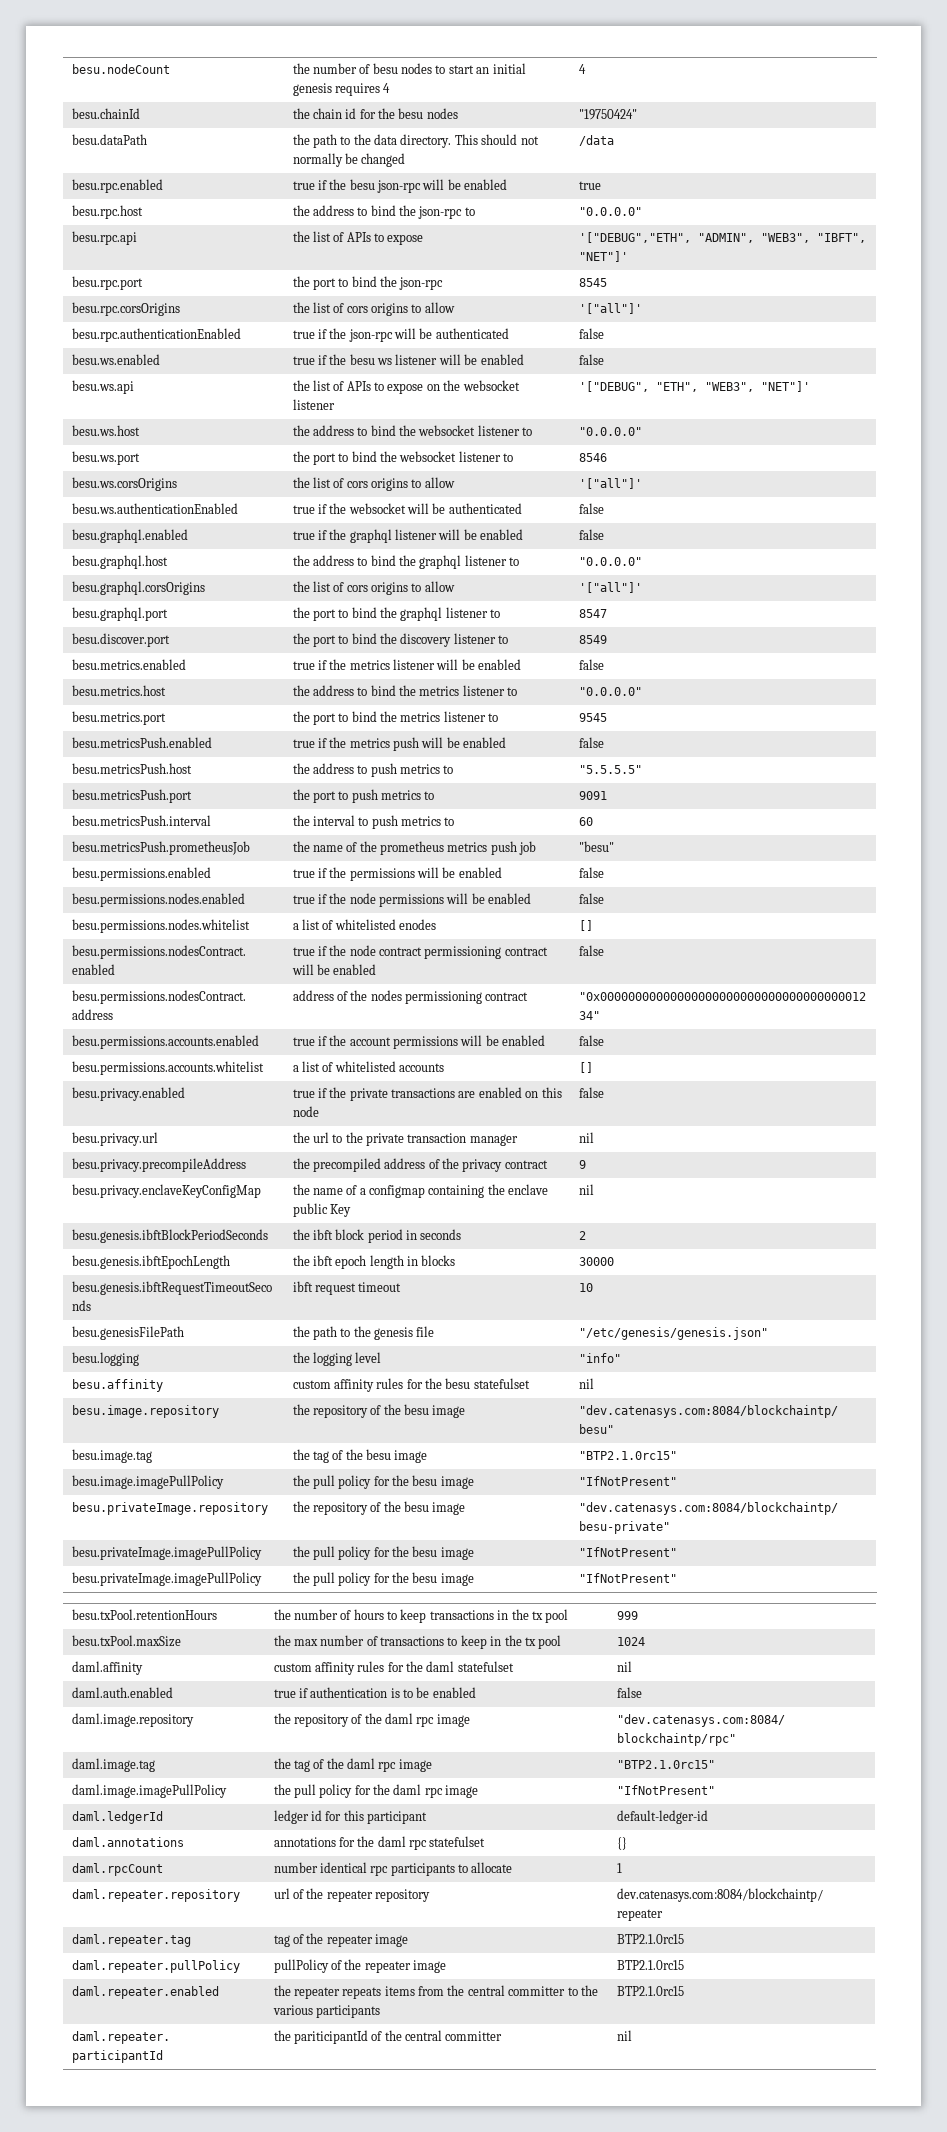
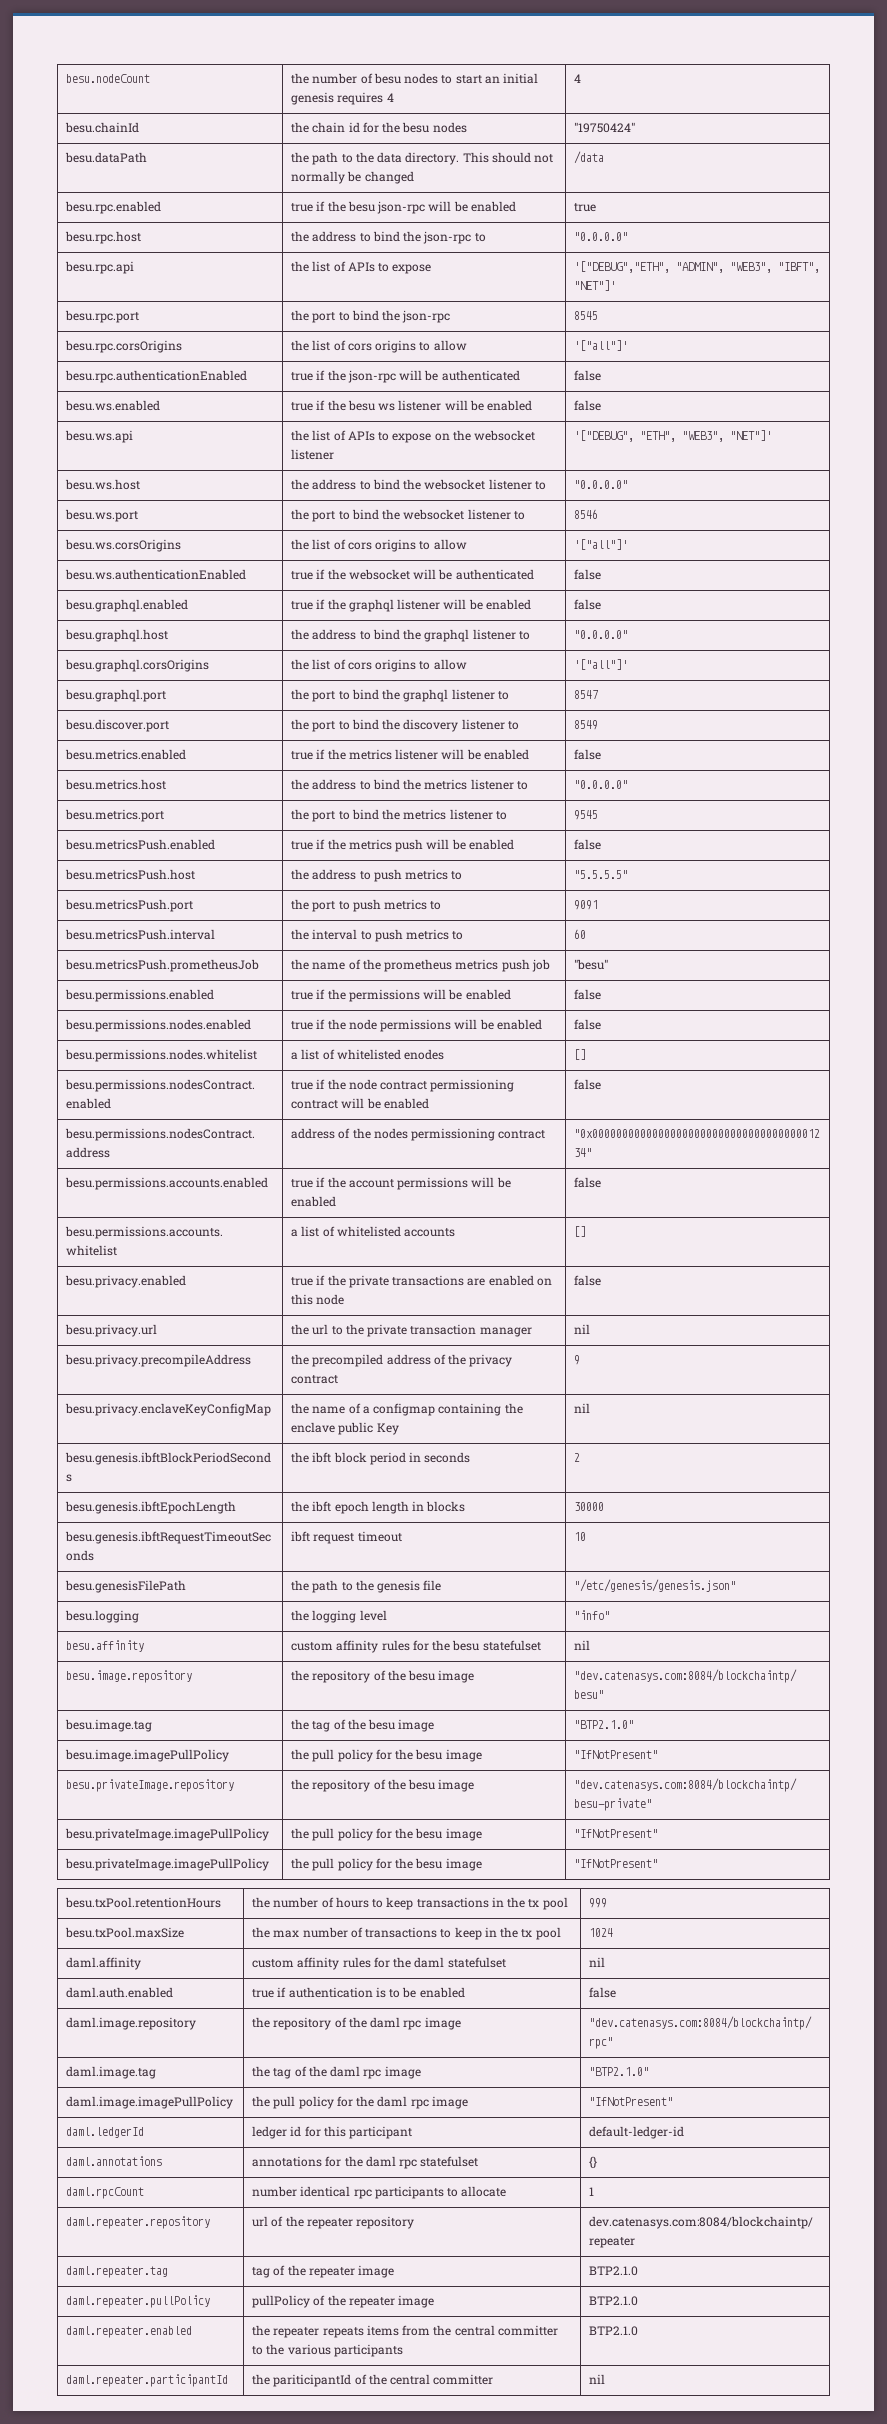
[578,1451,677,1460] "BTP2.1.0rc15" -> [574,1720,635,1729] "BTP2.1.0"
[616,1760,715,1769] "BTP2.1.0rc15" -> [589,2067,650,2076] "BTP2.1.0"
[616,1934,684,1944] BTP2.1.0rc15 -> [589,2266,639,2276] BTP2.1.0
[616,1960,684,1970] BTP2.1.0rc15 -> [589,2296,639,2306] BTP2.1.0
[616,1986,684,1996] BTP2.1.0rc15 -> [589,2326,639,2336] BTP2.1.0

